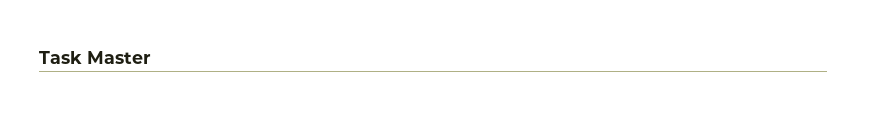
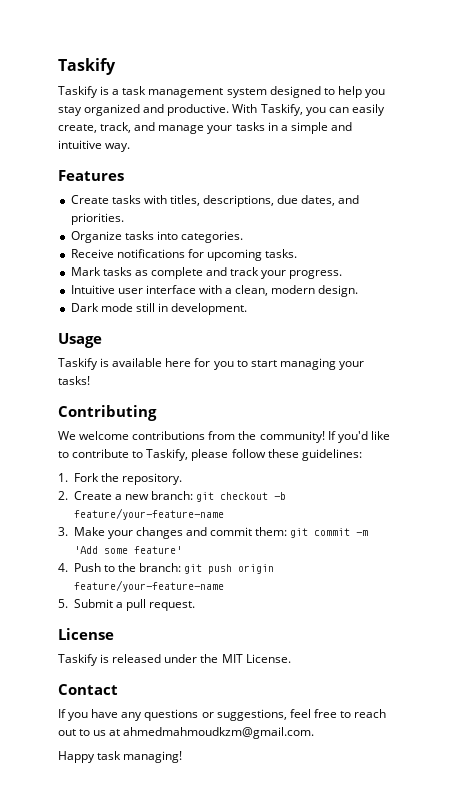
[39,51,151,64] Task Master -> [58,58,116,75] [58,86,385,98] [58,104,385,116] [58,122,352,134] [58,140,131,152] [58,170,124,181] [70,195,360,207] [70,213,124,225] [70,231,243,243] [70,249,298,261] [70,267,343,279] [70,285,359,297] [70,303,248,315] [58,333,102,348] [58,358,364,370] [58,376,90,385] [58,405,157,421] [58,431,390,443] [58,449,362,461] [58,473,182,485] [58,491,287,502] [73,508,224,520] [58,527,369,539] [73,546,182,554] [58,563,275,574] [73,580,224,592] [58,599,196,611] [58,628,114,640] [58,654,291,666] [58,684,118,695] [58,709,387,721] [58,727,315,739] [58,751,183,763] Taskify // Taskify is a task management system designed to help you stay organized and productive. With Taskify, you can easily create, track, and manage your tasks in a simple and intuitive way. // Features // Create tasks with titles, descriptions, due dates, and priorities. // Organize tasks into categories. // Receive notifications for upcoming tasks. // Mark tasks as complete and track your progress. // Intuitive user interface with a clean, modern design. // Dark mode still in development. // Usage // Taskify is available here for you to start managing your tasks! // Contributing // We welcome contributions from the community! If you'd like to contribute to Taskify, please follow these guidelines: // 1. Fork the repository. // 2. Create a new branch: git checkout -b feature/your-feature-name // 3. Make your changes and commit them: git commit -m 'Add some feature' // 4. Push to the branch: git push origin feature/your-feature-name // 5. Submit a pull request. // License // Taskify is released under the MIT License. // Contact // If you have any questions or suggestions, feel free to reach out to us at ahmedmahmoudkzm@gmail.com. // Happy task managing!

